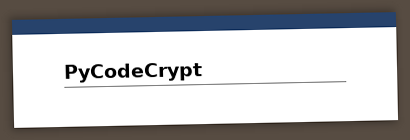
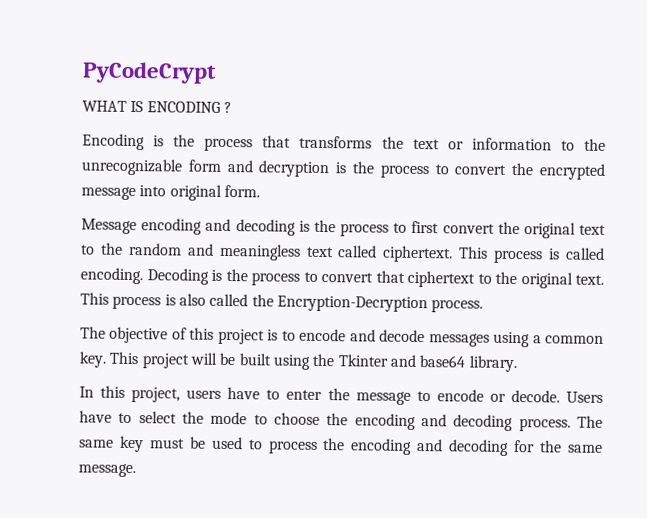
(203, 72) none -> [82,100,232,114] [82,133,607,152] [81,158,607,180] [81,184,260,201] [81,218,606,239] [81,242,606,264] [80,267,604,289] [80,292,484,313] [80,326,604,348] [79,351,517,373] [79,385,603,405] [79,410,603,432] [79,435,603,456] [78,463,136,478] // WHAT IS ENCODING ? // Encoding is the process that transforms the text or information to the unrecognizable form and decryption is the process to convert the encrypted message into original form. // Message encoding and decoding is the process to first convert the original text to the random and meaningless text called ciphertext. This process is called encoding. Decoding is the process to convert that ciphertext to the original text. This process is also called the Encryption-Decryption process. // The objective of this project is to encode and decode messages using a common key. This project will be built using the Tkinter and base64 library. // In this project, users have to enter the message to encode or decode. Users have to select the mode to choose the encoding and decoding process. The same key must be used to process the encoding and decoding for the same message.

